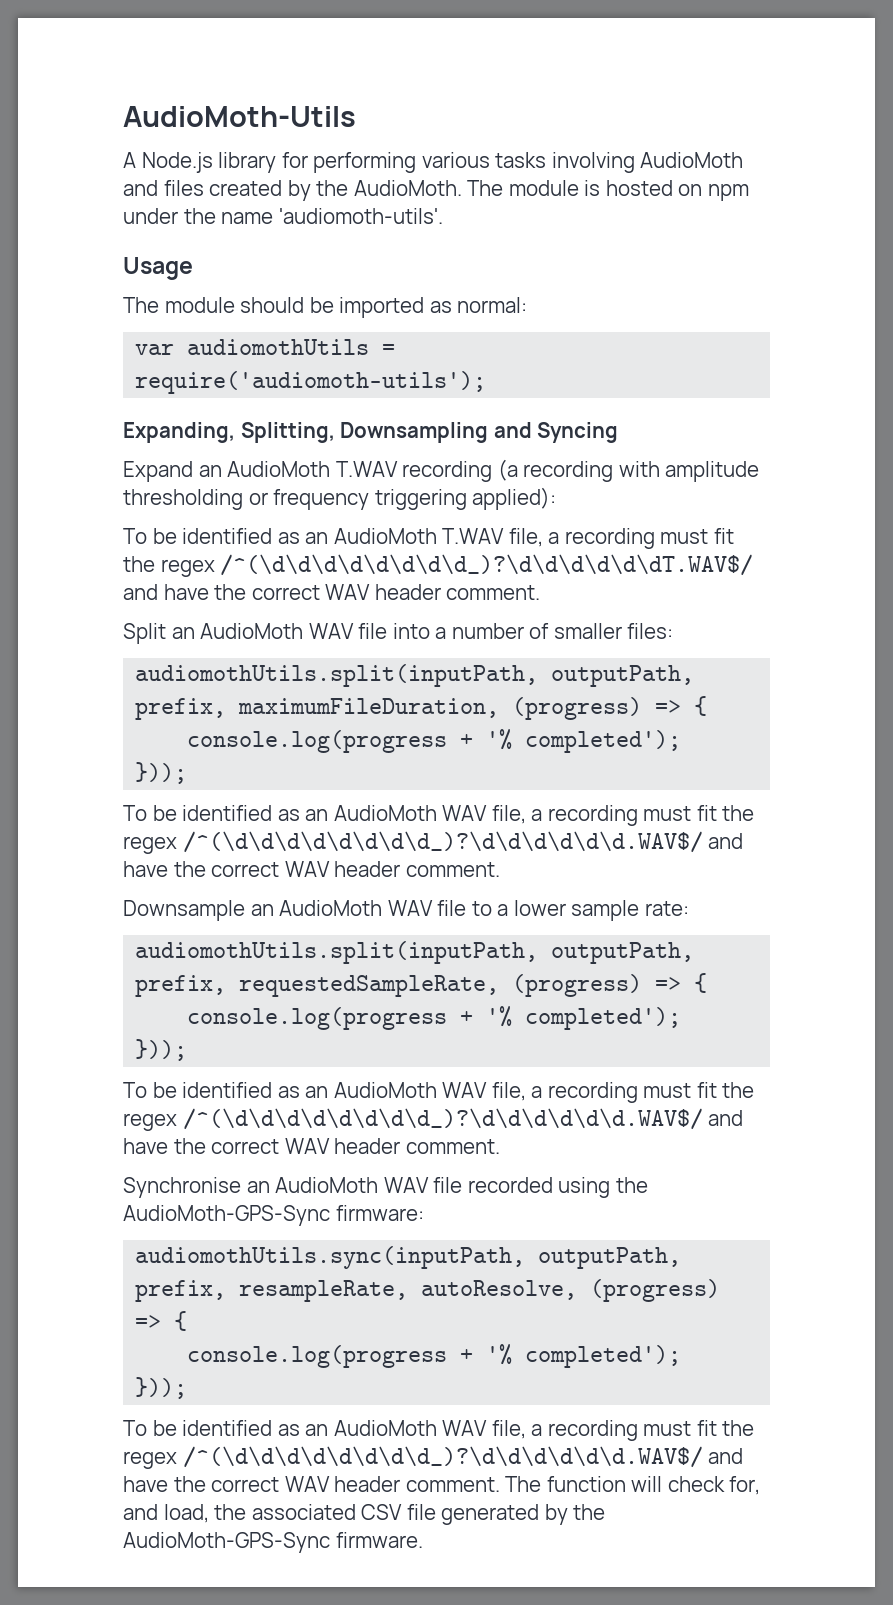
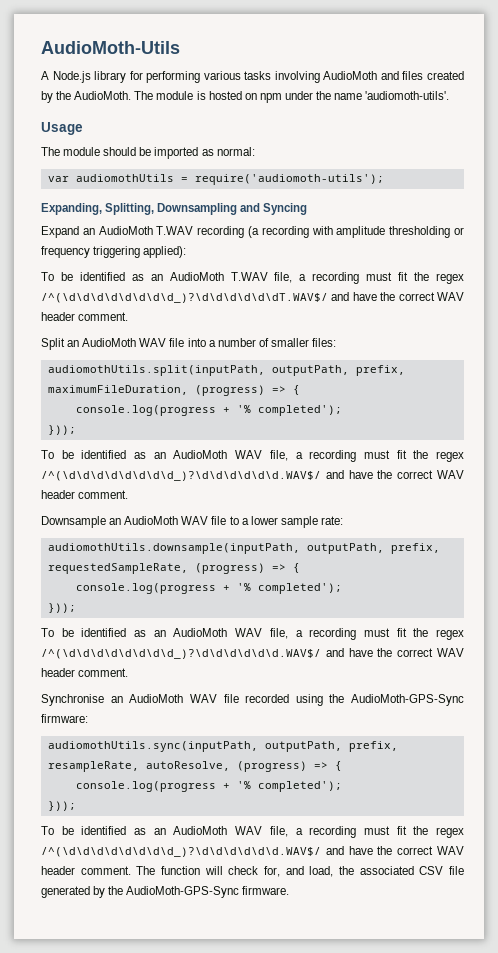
[135,941,539,964] audiomothUtils.split(inputPath, -> [47,543,300,554] audiomothUtils.downsample(inputPath,

